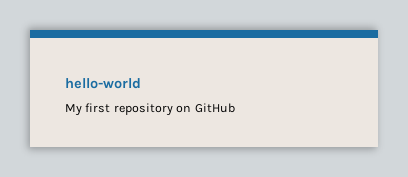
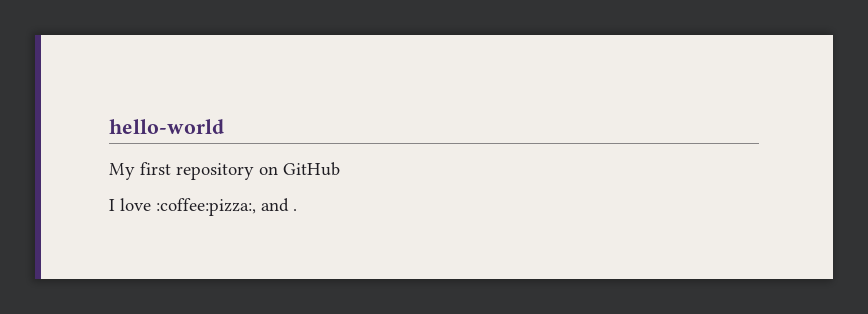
(235, 108) none -> [109,198,297,216] // I love :coffee:pizza:, and .

